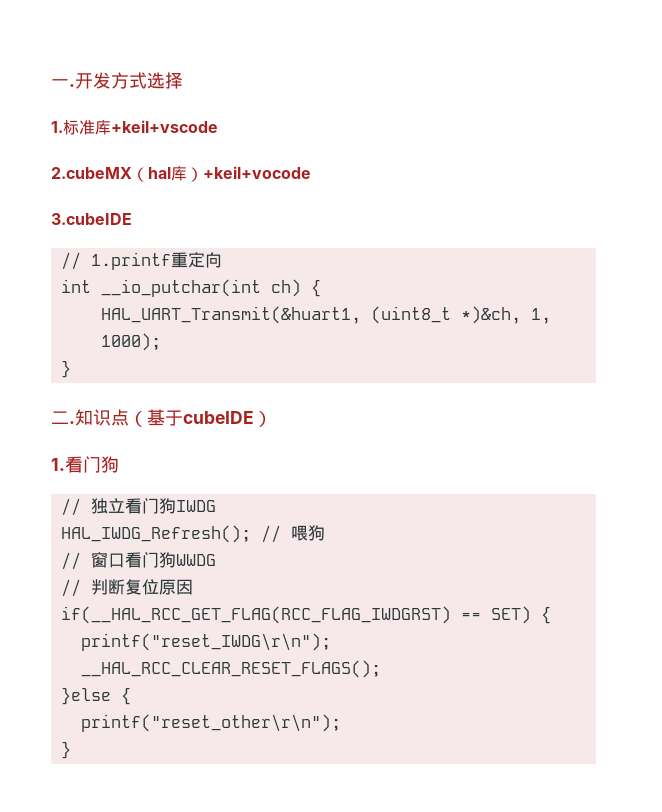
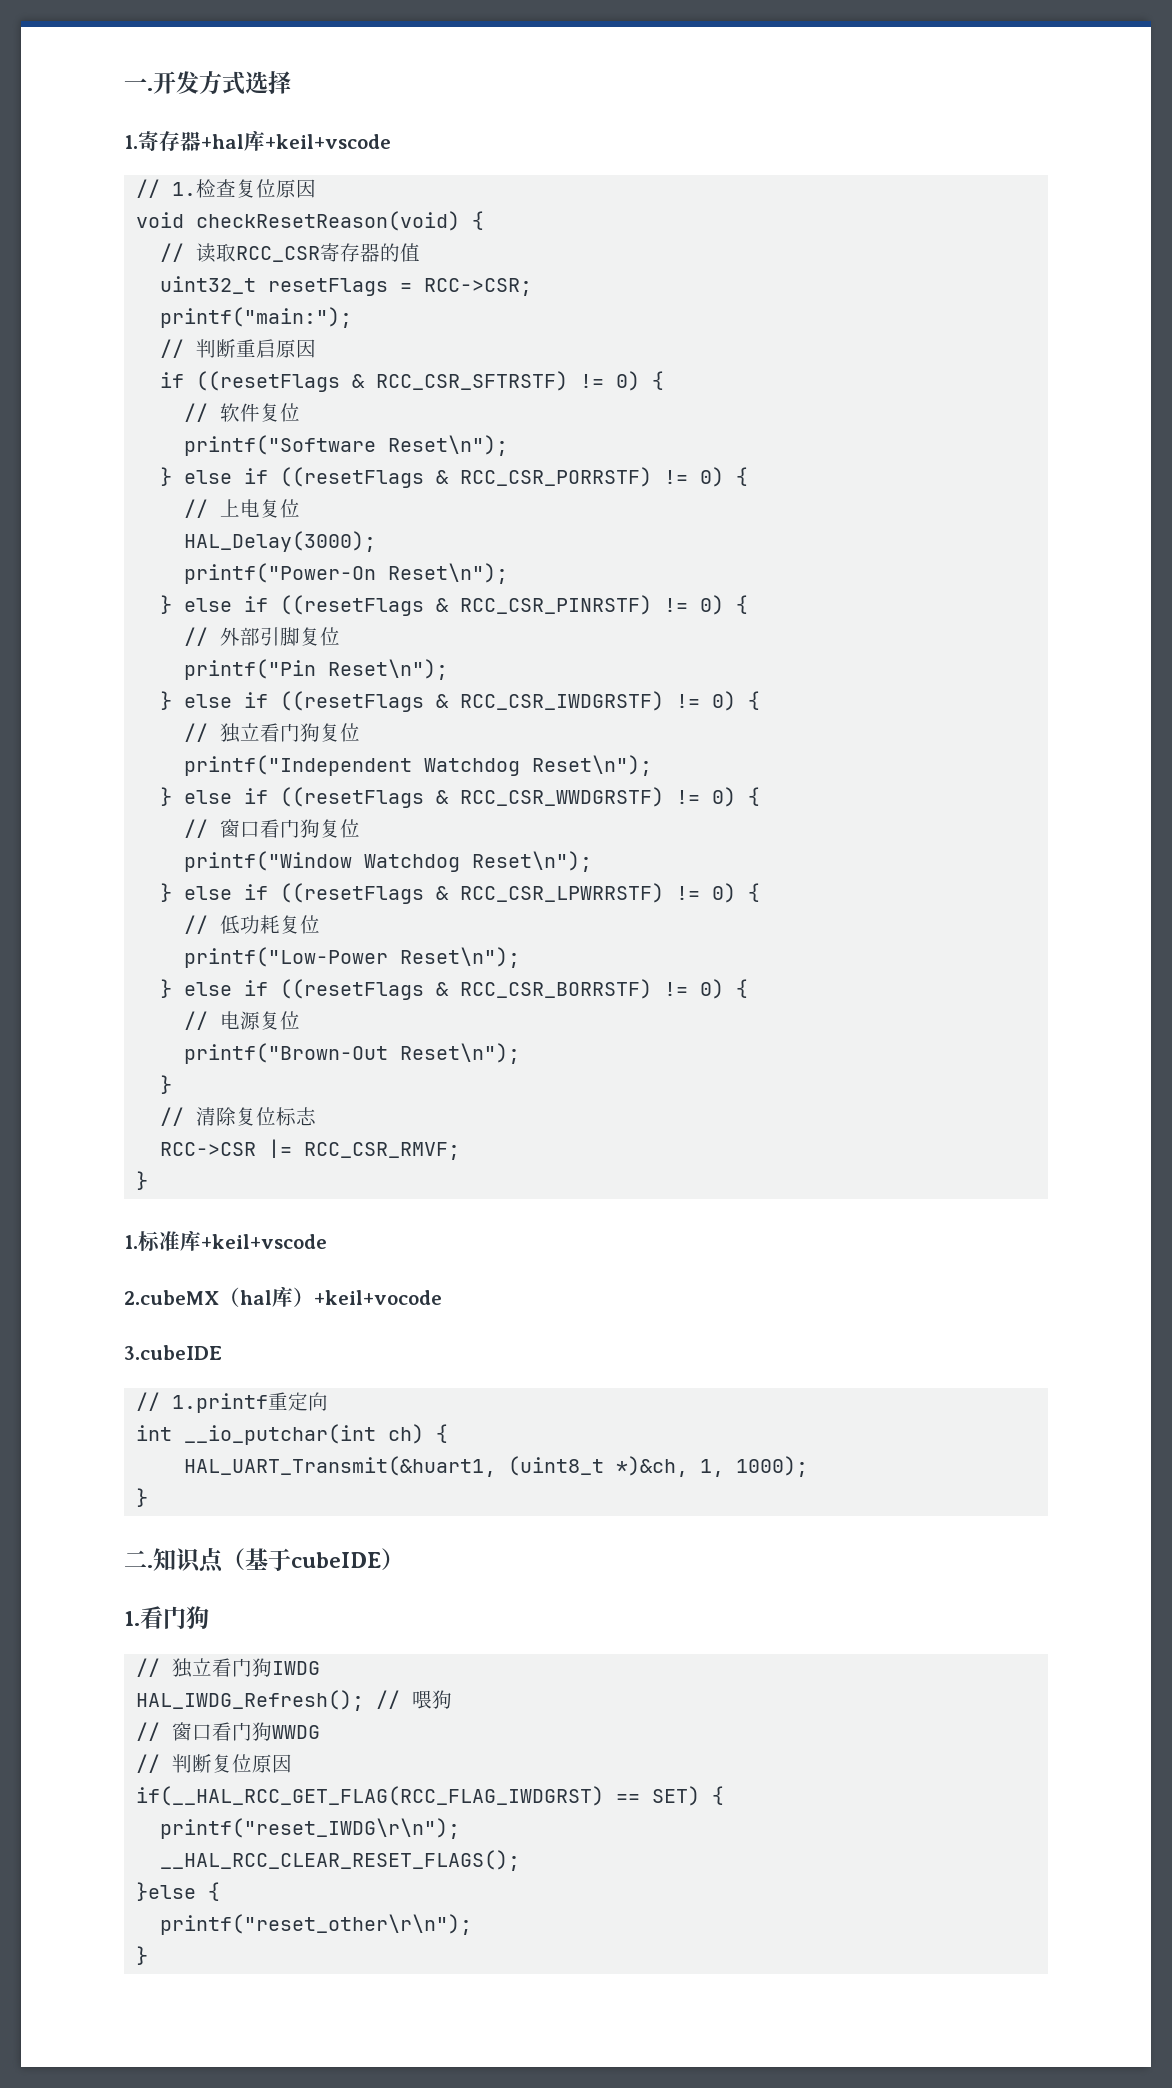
(183, 80) none -> [124,130,391,151] [136,179,317,198] [136,211,485,231] [160,243,421,263] [160,276,533,296] [160,307,353,328] [160,339,317,358] [160,371,665,392] [184,403,301,422] [184,435,509,456] [160,467,749,488] [184,499,301,518] [184,531,377,552] [184,563,509,584] [160,595,749,616] [184,627,341,646] [184,659,449,680] [160,691,761,712] [184,723,361,743] [184,755,653,776] [160,787,761,808] [184,819,361,838] [184,851,593,872] [160,883,761,904] [184,915,321,934] [184,947,521,968] [160,979,749,1000] [184,1011,301,1030] [184,1043,521,1064] [160,1075,173,1094] [160,1107,317,1126] [160,1139,461,1160] [136,1171,149,1190] // 1.寄存器+hal库+keil+vscode // // 1.检查复位原因 // void checkResetReason(void) { // // 读取RCC_CSR寄存器的值 // uint32_t resetFlags = RCC->CSR; // printf("main:"); // // 判断重启原因 // if ((resetFlags & RCC_CSR_SFTRSTF) != 0) { // // 软件复位 // printf("Software Reset\n"); // } else if ((resetFlags & RCC_CSR_PORRSTF) != 0) { // // 上电复位 // HAL_Delay(3000); // printf("Power-On Reset\n"); // } else if ((resetFlags & RCC_CSR_PINRSTF) != 0) { // // 外部引脚复位 // printf("Pin Reset\n"); // } else if ((resetFlags & RCC_CSR_IWDGRSTF) != 0) { // // 独立看门狗复位 // printf("Independent Watchdog Reset\n"); // } else if ((resetFlags & RCC_CSR_WWDGRSTF) != 0) { // // 窗口看门狗复位 // printf("Window Watchdog Reset\n"); // } else if ((resetFlags & RCC_CSR_LPWRRSTF) != 0) { // // 低功耗复位 // printf("Low-Power Reset\n"); // } else if ((resetFlags & RCC_CSR_BORRSTF) != 0) { // // 电源复位 // printf("Brown-Out Reset\n"); // } // // 清除复位标志 // RCC->CSR |= RCC_CSR_RMVF; // }

